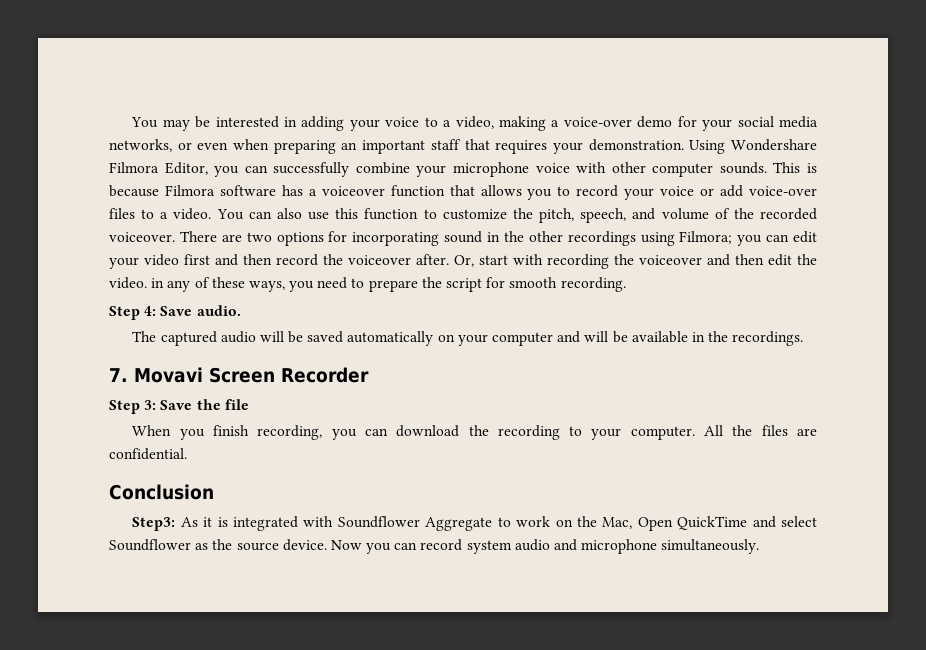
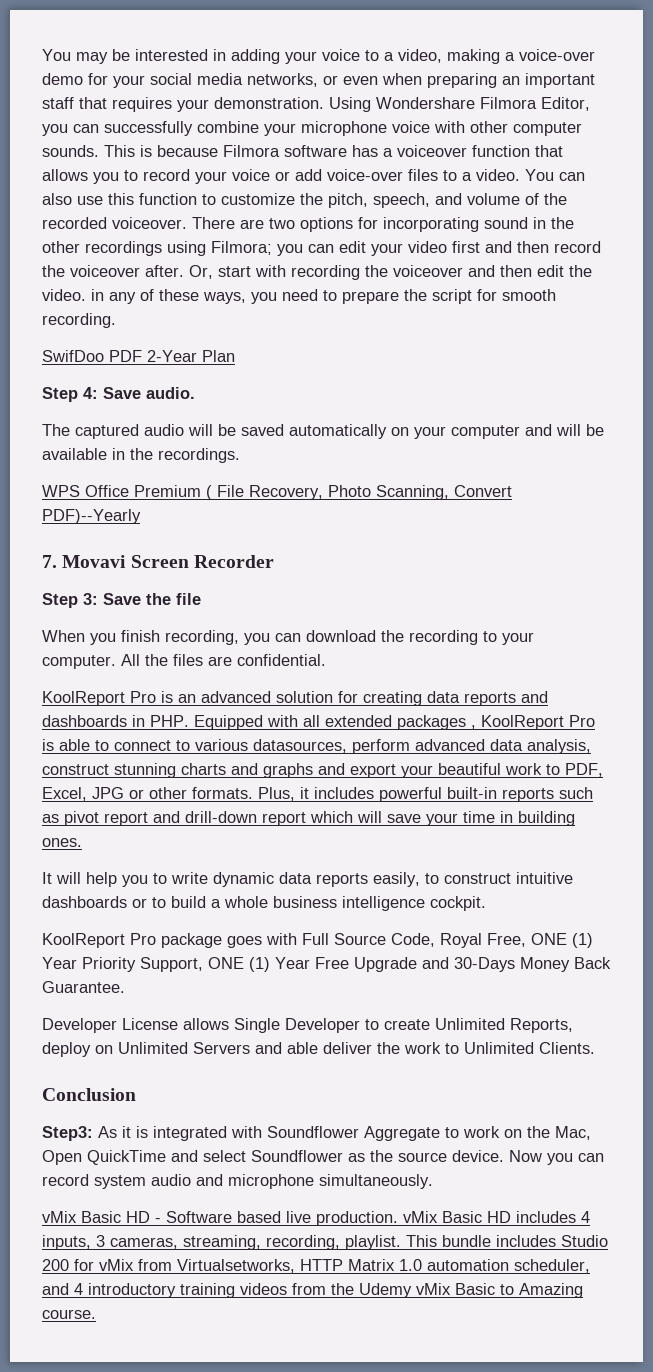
(626, 284) none -> [42,350,235,362] // SwifDoo PDF 2-Year Plan
(804, 338) none -> [42,485,512,500] [42,509,141,524] // WPS Office Premium ( File Recovery, Photo Scanning, Convert PDF)--Yearly
(187, 454) none -> [42,691,548,706] [42,715,595,730] [42,739,591,754] [42,763,603,778] [42,787,593,802] [42,811,575,826] [42,838,82,847] [42,872,573,887] [42,896,486,911] [42,933,593,948] [42,957,611,972] [42,981,125,993] [42,1018,573,1033] [42,1042,595,1057] // KoolReport Pro is an advanced solution for creating data reports and dashboards in PHP. Equipped with all extended packages , KoolReport Pro is able to connect to various datasources, perform advanced data analysis, construct stunning charts and graphs and export your beautiful work to PDF, Excel, JPG or other formats. Plus, it includes powerful built-in reports such as pivot report and drill-down report which will save your time in building ones. // It will help you to write dynamic data reports easily, to construct intuitive dashboards or to build a whole business intelligence cockpit. // KoolReport Pro package goes with Full Source Code, Royal Free, ONE (1) Year Priority Support, ONE (1) Year Free Upgrade and 30-Days Money Back Guarantee. // Developer License allows Single Developer to create Unlimited Reports, deploy on Unlimited Servers and able deliver the work to Unlimited Clients.
(760, 546) none -> [42,1211,590,1226] [42,1235,608,1250] [42,1259,590,1273] [42,1283,583,1298] [42,1309,96,1319] // vMix Basic HD - Software based live production. vMix Basic HD includes 4 inputs, 3 cameras, streaming, recording, playlist. This bundle includes Studio 200 for vMix from Virtualsetworks, HTTP Matrix 1.0 automation scheduler, and 4 introductory training videos from the Udemy vMix Basic to Amazing course.

